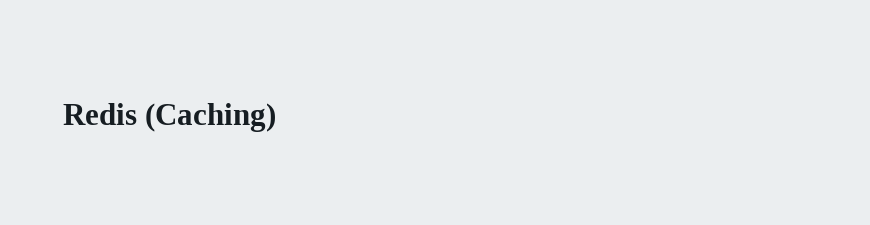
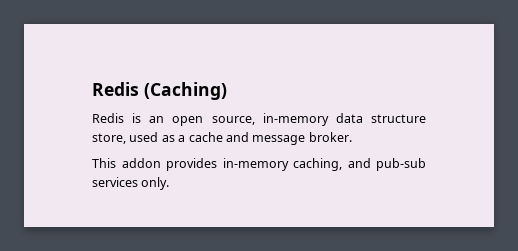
(277, 117) none -> [92,113,426,126] [92,132,352,145] [92,158,426,171] [92,177,170,190] // Redis is an open source, in-memory data structure store, used as a cache and message broker. // This addon provides in-memory caching, and pub-sub services only.

